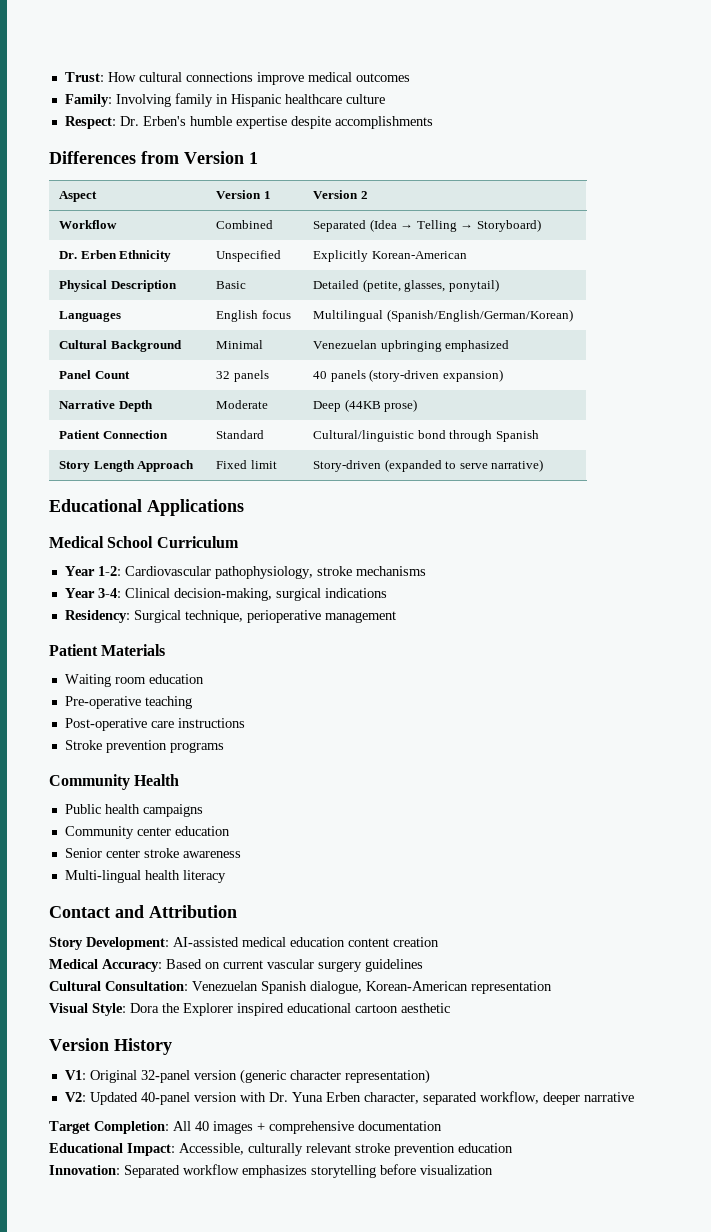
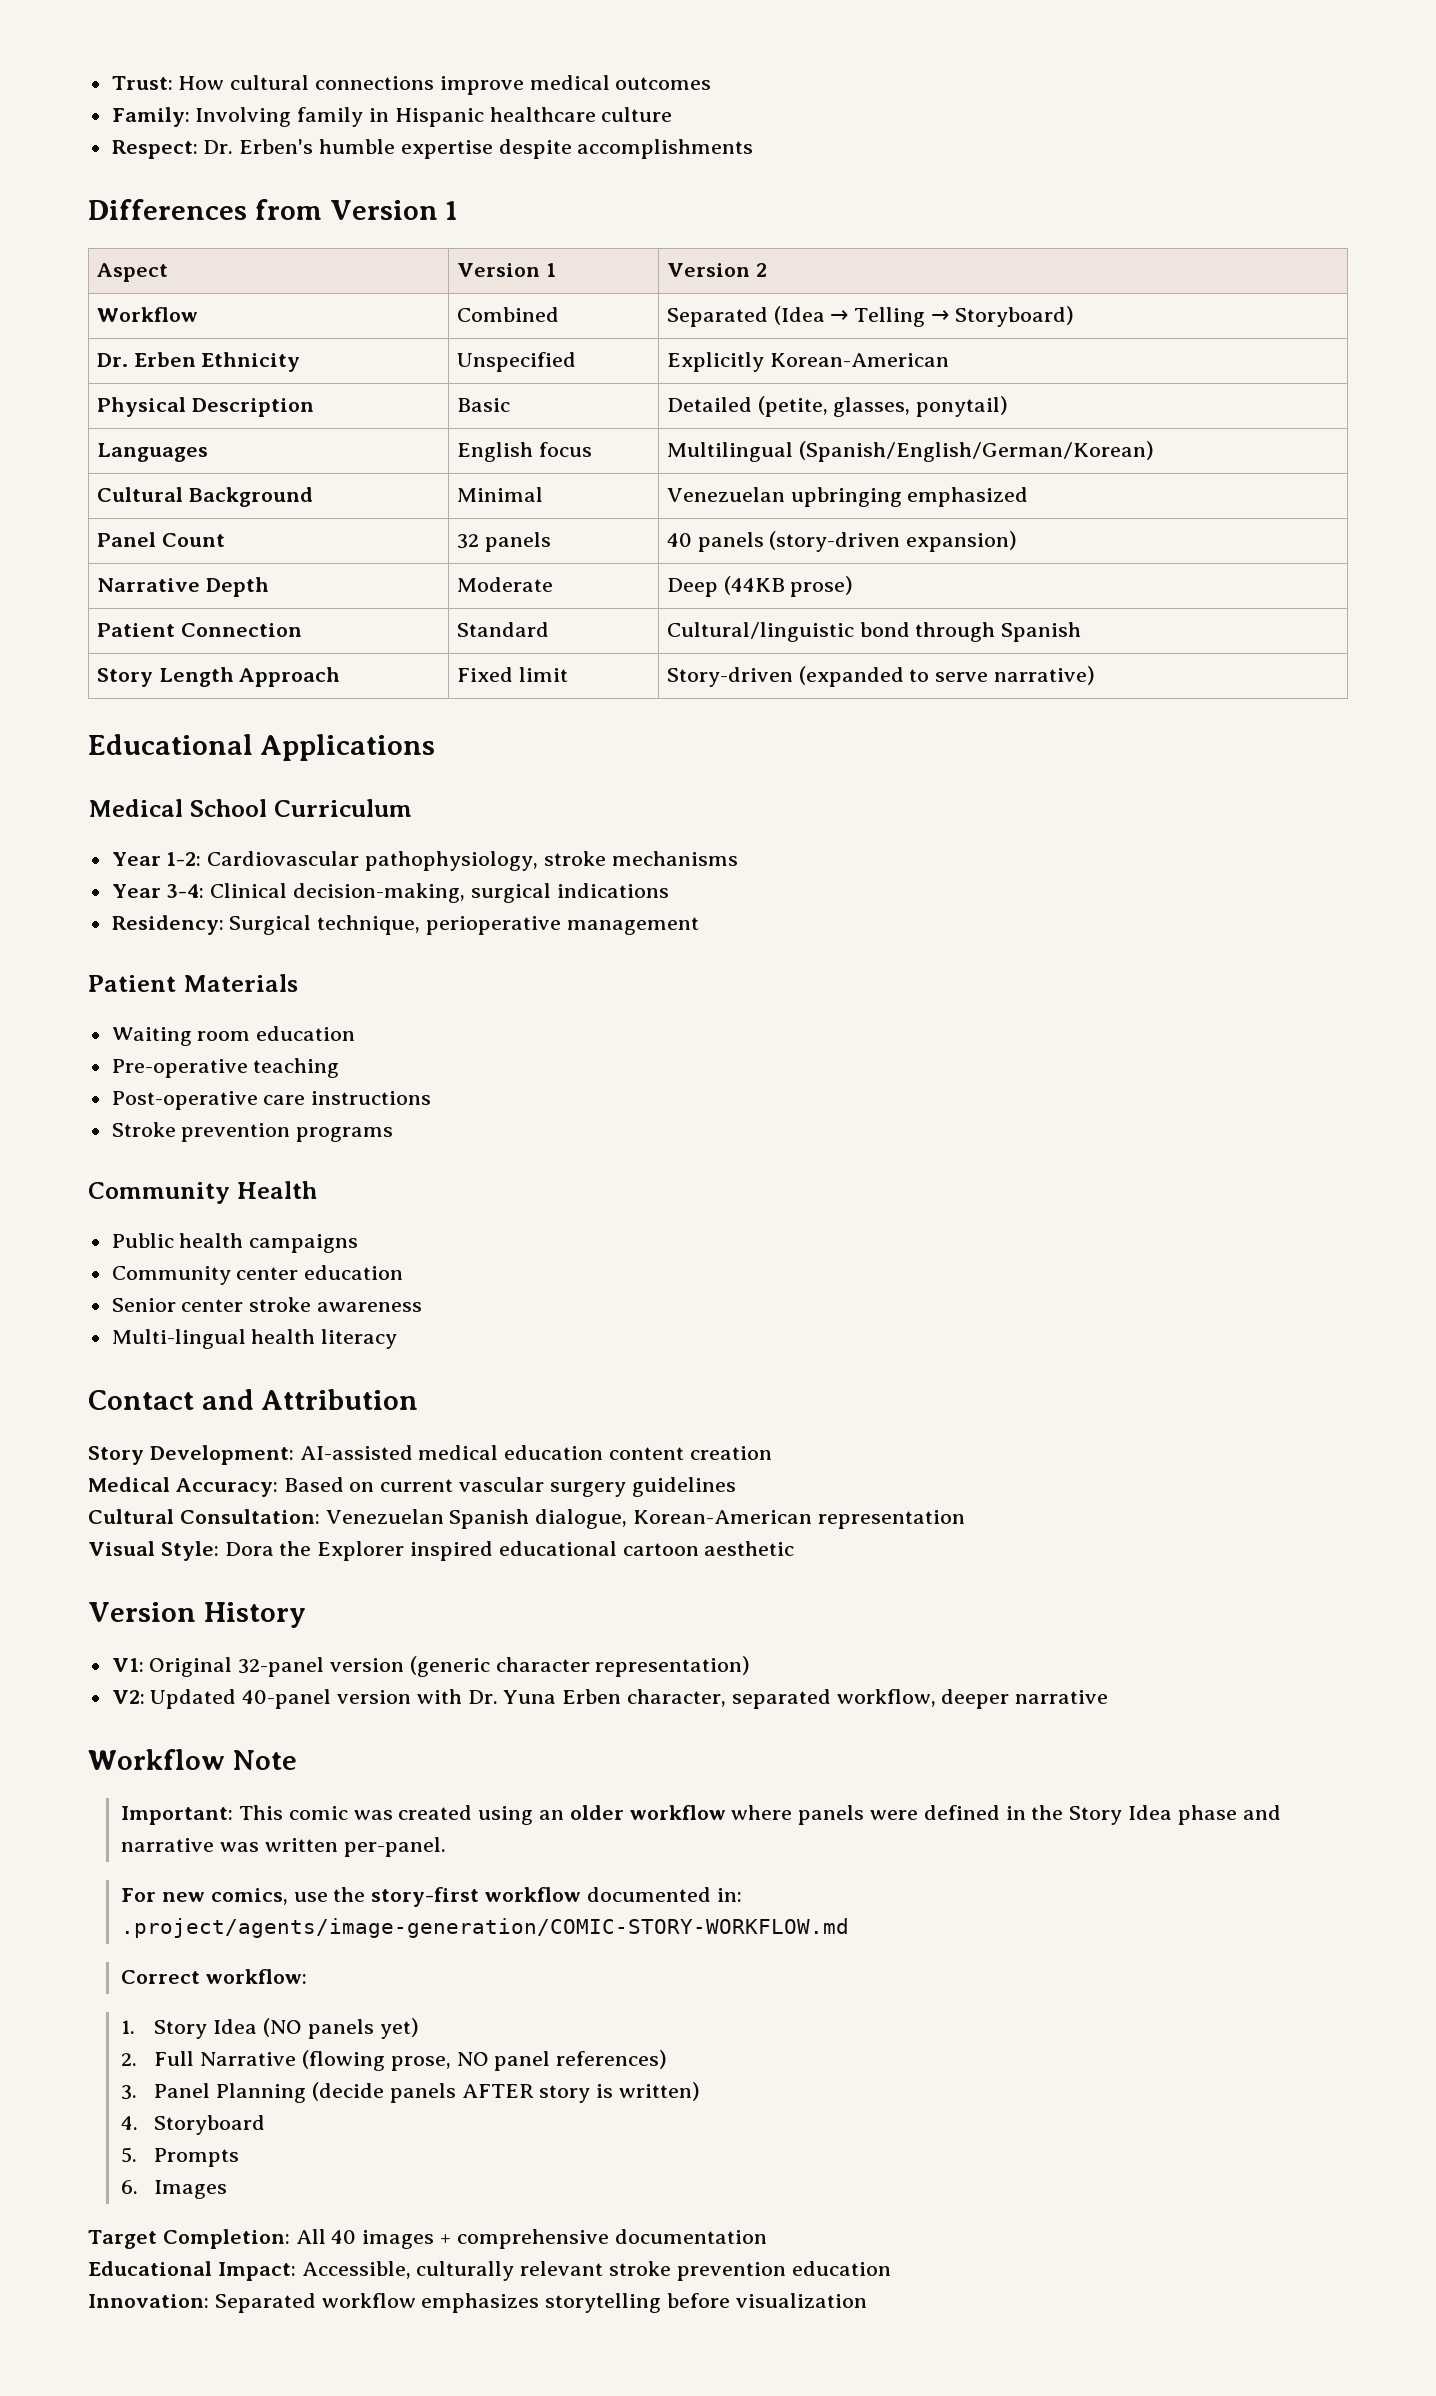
(634, 1097) none -> [88,1749,297,1770] [121,1805,1281,1825] [121,1837,446,1857] [121,1887,742,1907] [121,1918,850,1938] [121,1969,307,1984] [121,2018,419,2039] [121,2050,668,2071] [121,2082,700,2103] [121,2115,266,2135] [121,2147,240,2167] [121,2180,228,2199] // Workflow Note // Important: This comic was created using an older workflow where panels were defined in the Story Idea phase and narrative was written per-panel. // For new comics, use the story-first workflow documented in: .project/agents/image-generation/COMIC-STORY-WORKFLOW.md // Correct workflow: // 1. Story Idea (NO panels yet) // 2. Full Narrative (flowing prose, NO panel references) // 3. Panel Planning (decide panels AFTER story is written) // 4. Storyboard // 5. Prompts // 6. Images

